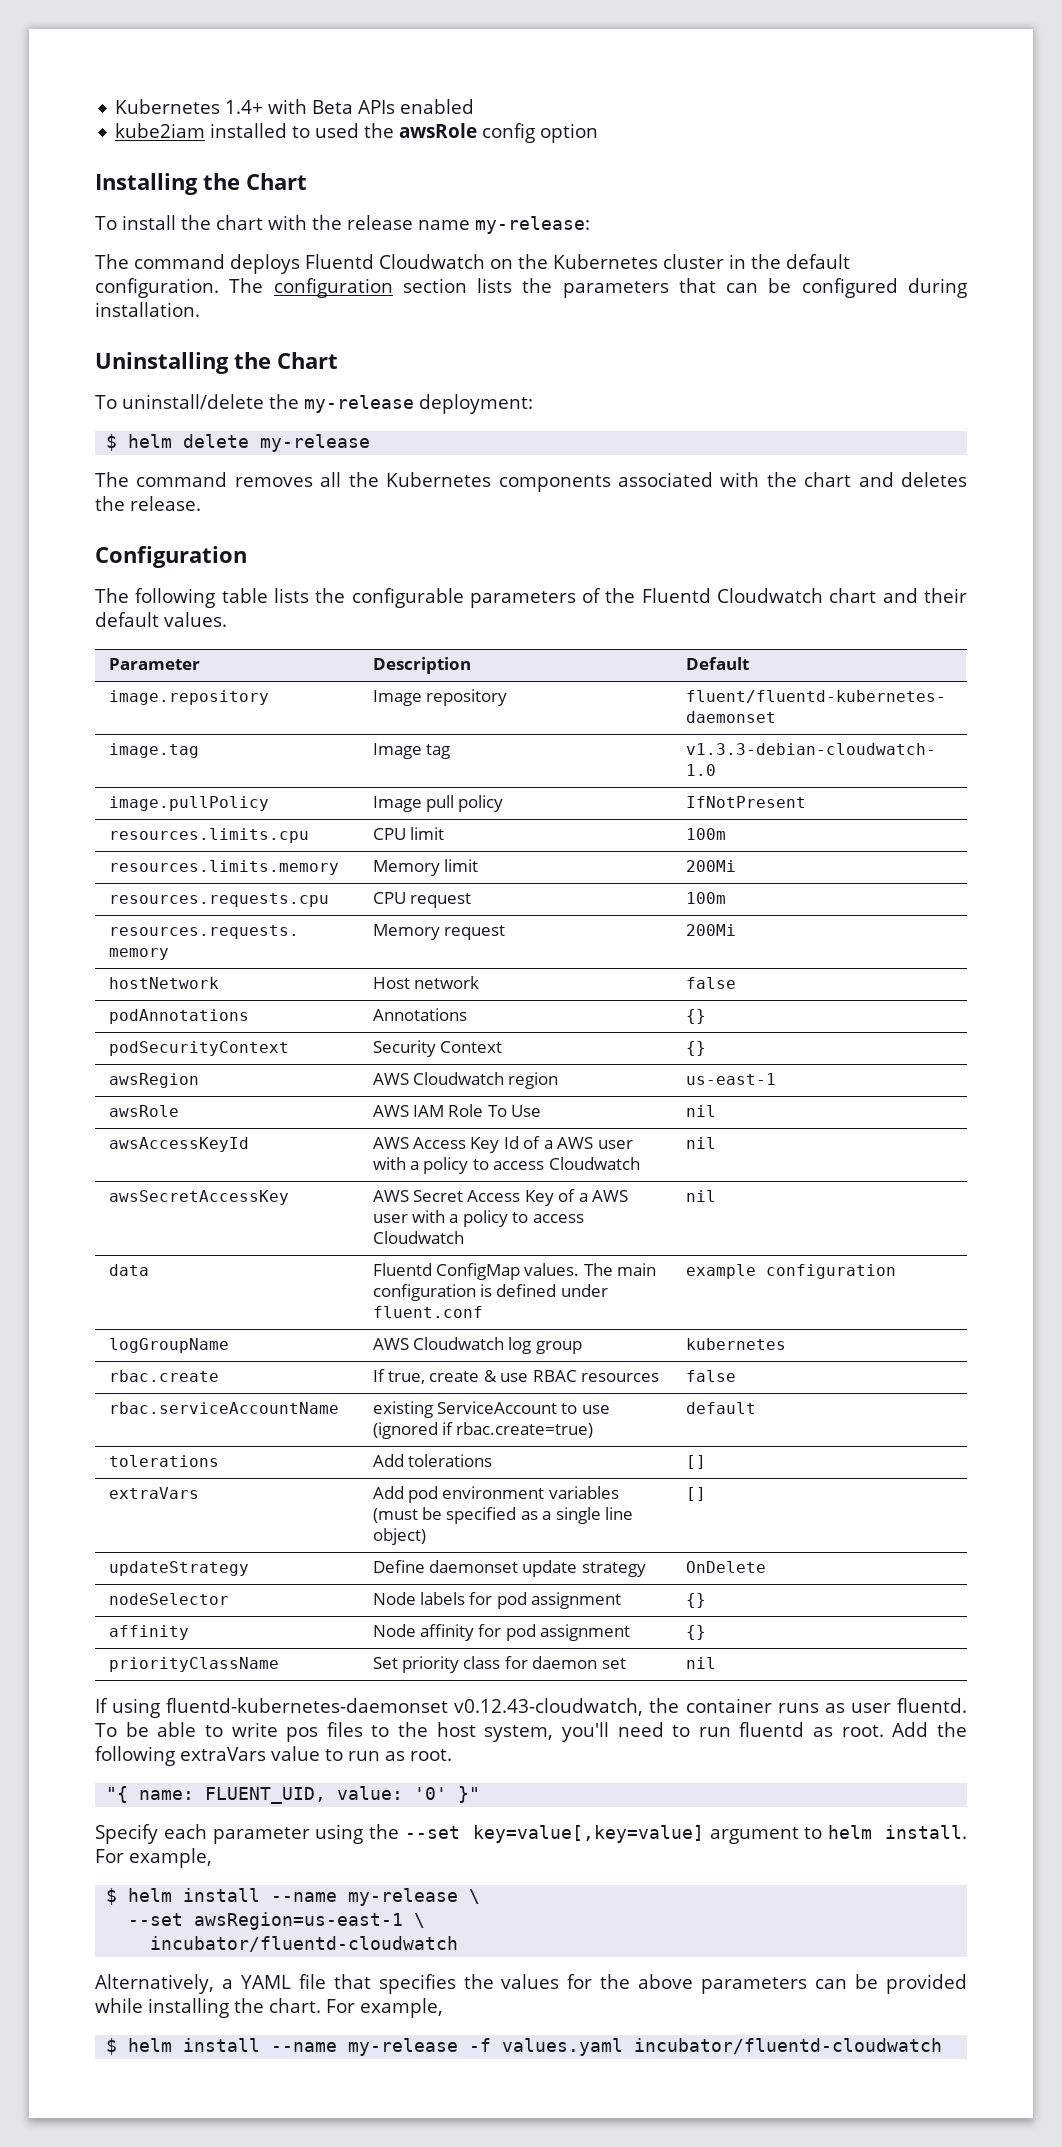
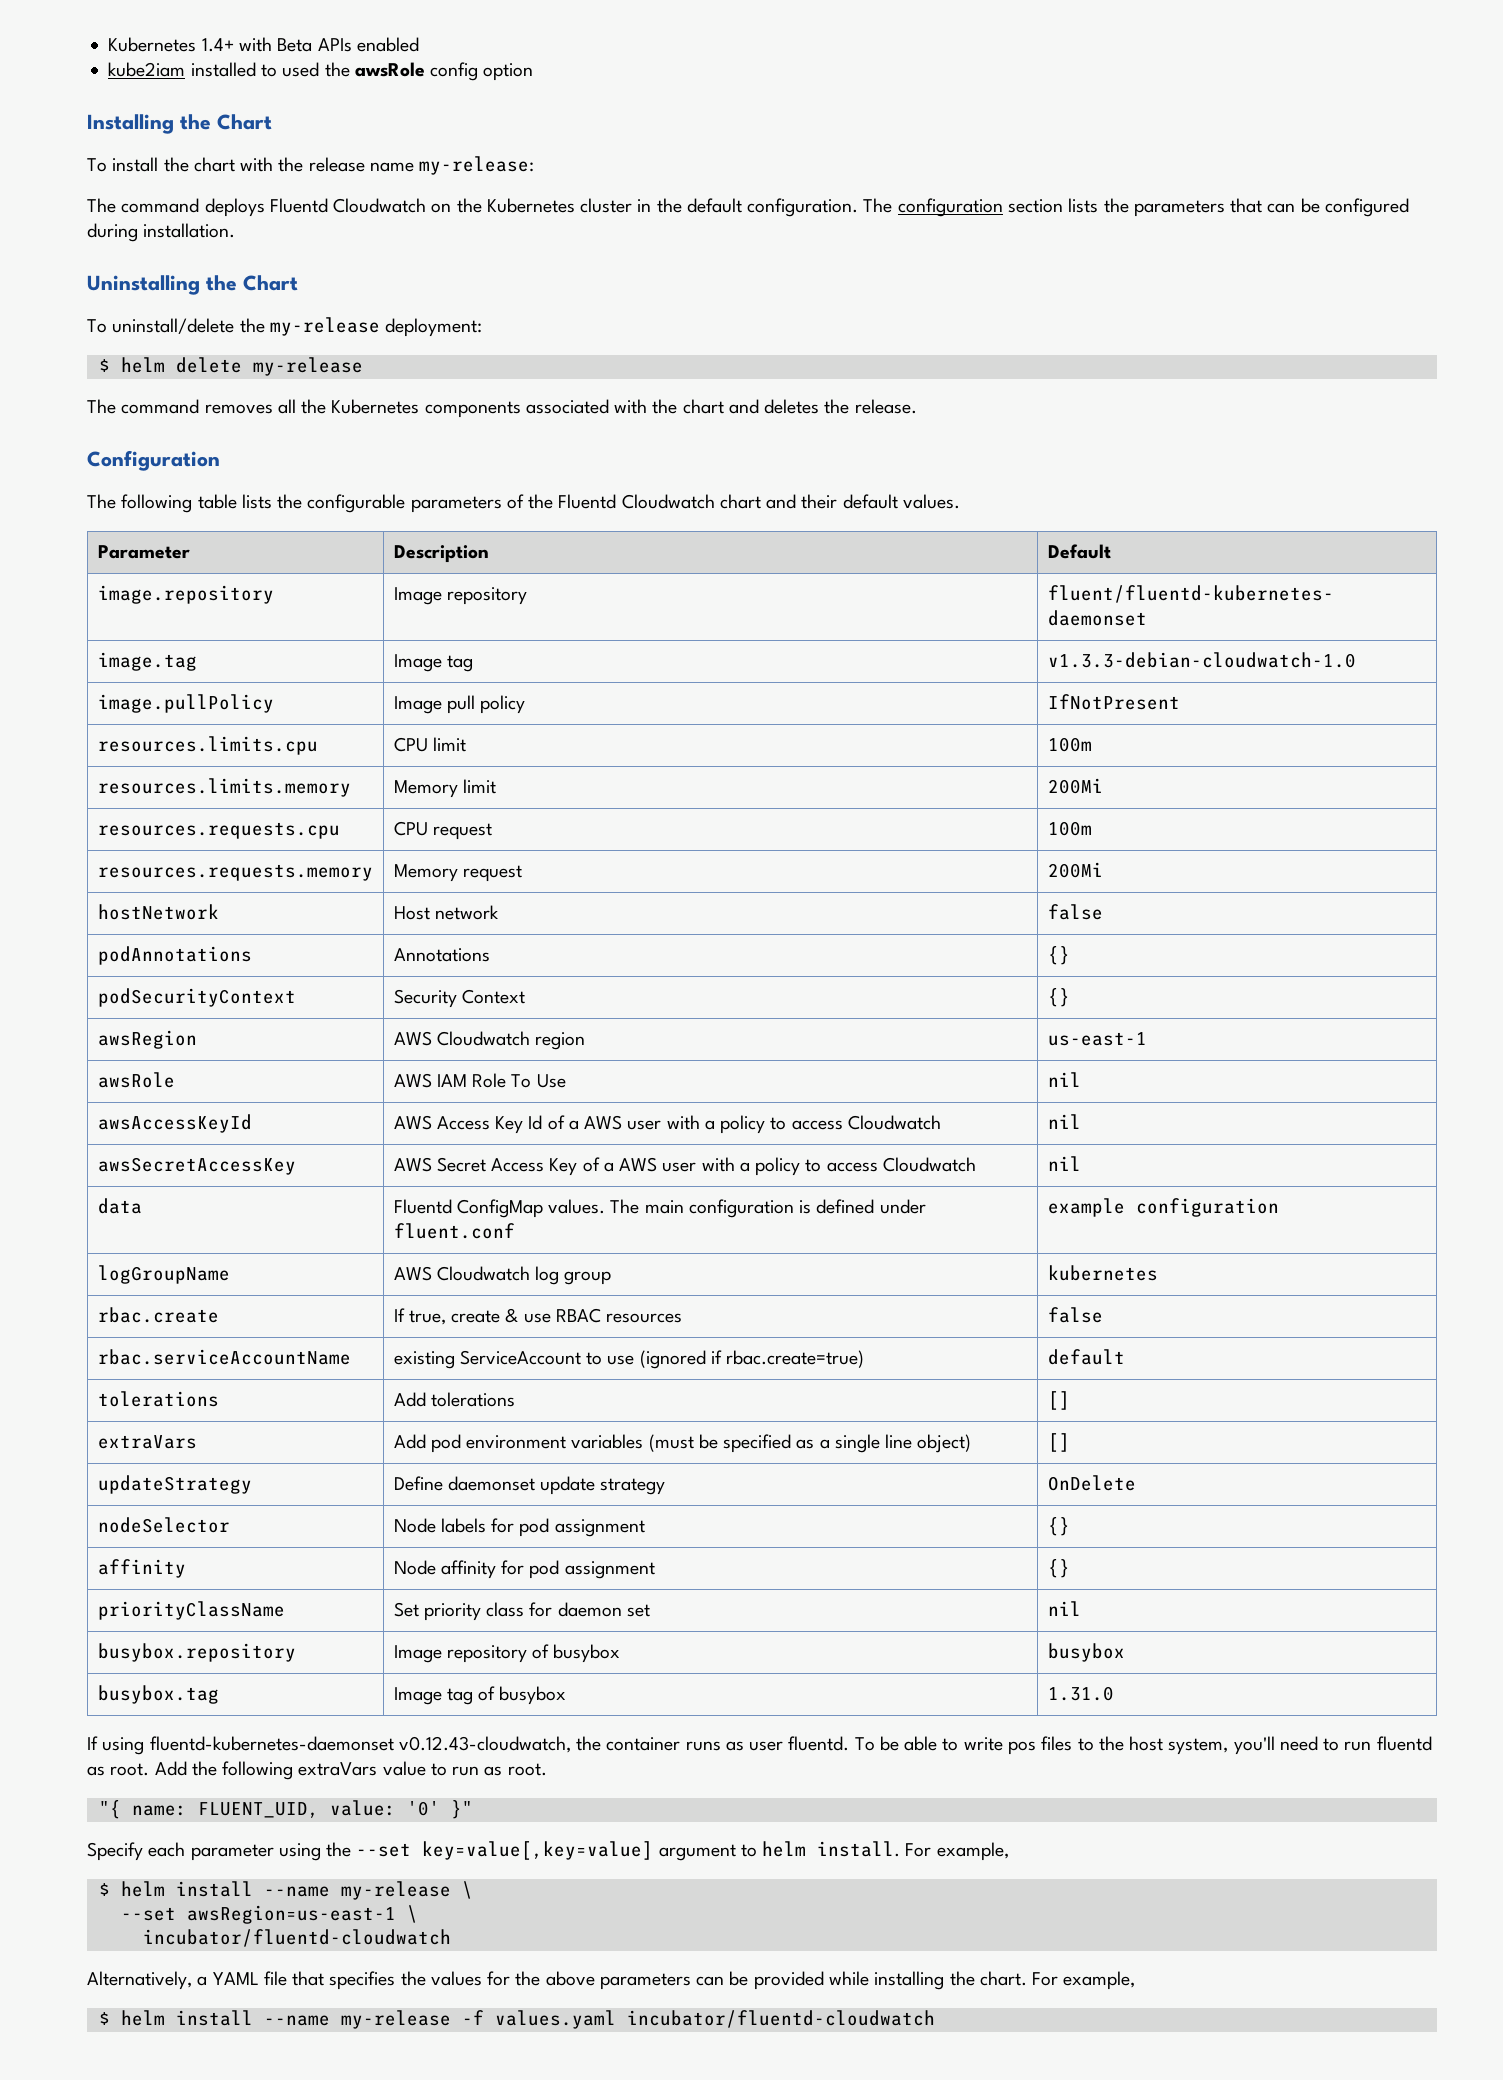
(716, 1663) none -> [97,1643,296,1662] [393,1644,621,1663] [1047,1643,1125,1662] [97,1685,219,1704] [393,1686,567,1705] [1047,1686,1114,1701] // busybox.repository | Image repository of busybox | busybox // busybox.tag | Image tag of busybox | 1.31.0

